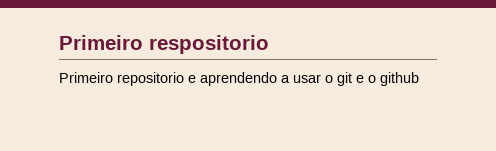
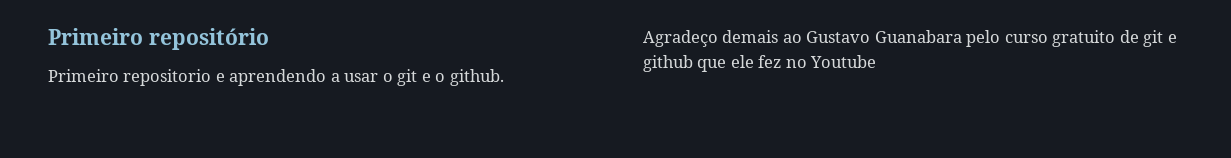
[59,35,269,54] Primeiro respositorio -> [48,28,269,50] Primeiro repositório
[380,72,419,86] github -> [449,69,504,86] [643,30,1177,47] [643,55,877,72] github. // Agradeço demais ao Gustavo Guanabara pelo curso gratuito de git e github que ele fez no Youtube

